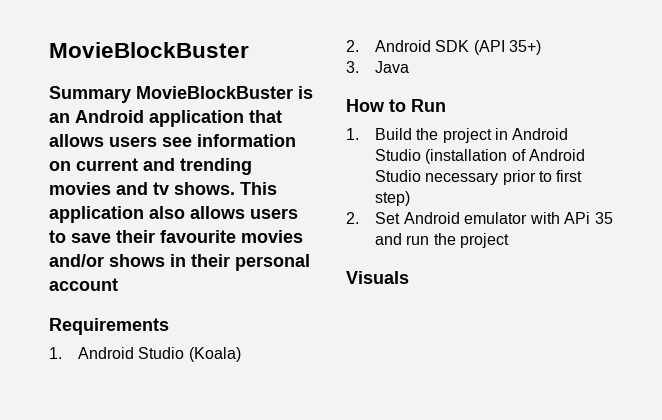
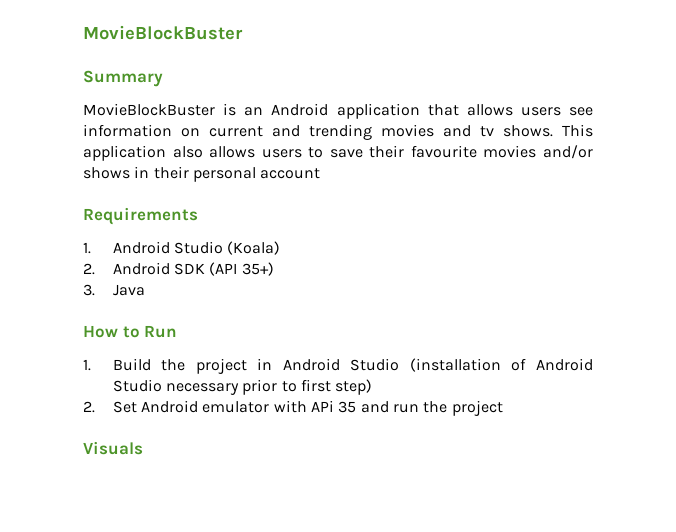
(131, 94) none -> (163, 78) //

